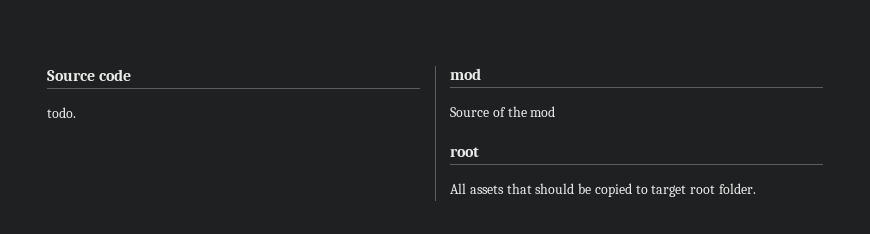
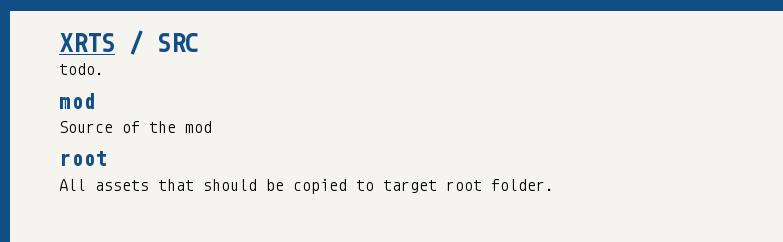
[47,69,132,81] Source code -> [59,30,199,55] XRTS / SRC

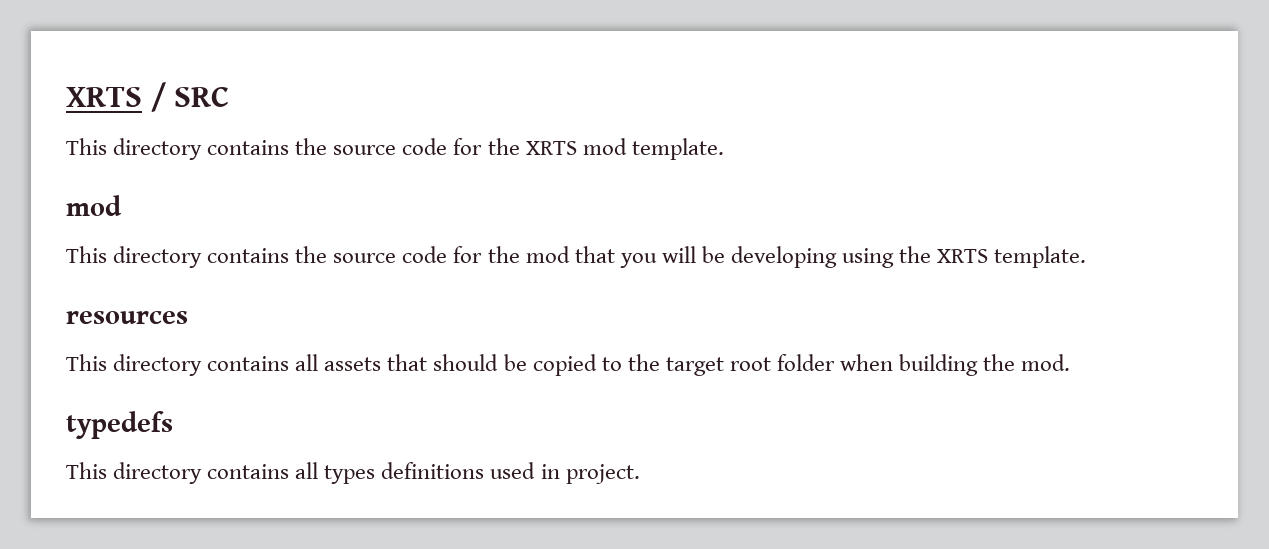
[59,63,104,75] [59,93,95,109] [59,121,212,133] [59,151,107,166] [59,179,86,191] todo. // mod // Source of the mod // root // All -> [66,138,724,160] [66,195,122,216] [66,246,1087,268] [66,311,188,324] [66,354,319,376] This directory contains the source code for the XRTS mod template. // mod // This directory contains the source code for the mod that you will be developing using the XRTS template. // resources // This directory contains all
(374, 185) none -> [627,354,660,371] the
[491,179,554,191] folder. -> [776,354,1071,376] [66,411,173,439] [66,462,640,484] folder when building the mod. // typedefs // This directory contains all types definitions used in project.

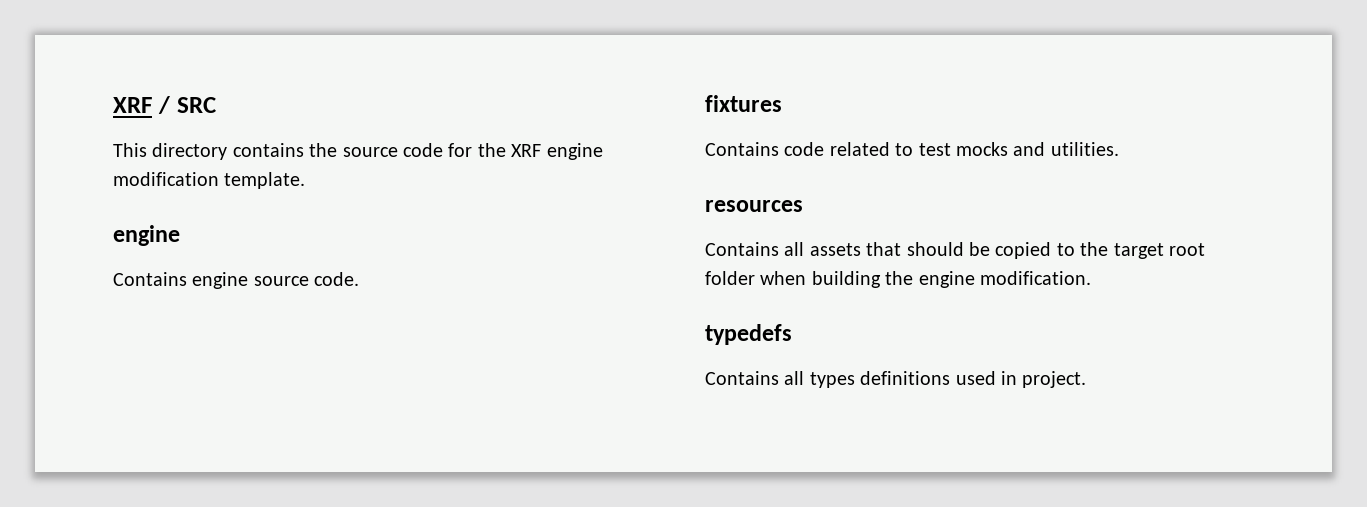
[66,87,142,107] XRTS -> [113,97,152,113] XRF
[525,138,724,160] [66,195,122,216] [66,246,1087,268] [66,311,188,324] [66,354,290,376] XRTS mod template. // mod // This directory contains the source code for the mod that you will be developing using the XRTS template. // resources // This directory contains -> [511,143,603,160] [113,172,306,189] [113,225,180,246] [113,272,360,289] [705,95,782,112] [705,142,1119,156] [705,200,803,212] [705,242,779,256] XRF engine modification template. // engine // Contains engine source code. // fixtures // Contains code related to test mocks and utilities. // resources // Contains
[1021,354,1071,371] mod. -> [918,271,1091,288] engine modification.
[66,462,290,484] This directory contains -> [705,371,779,385] Contains

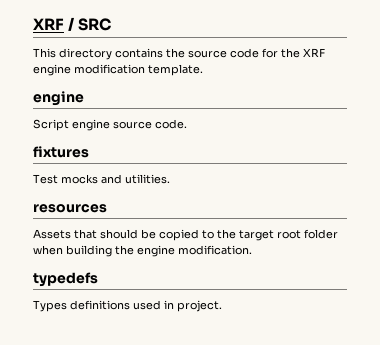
[113,272,187,286] Contains -> [33,119,69,131] Script
[705,142,951,156] Contains code related to test -> [33,174,58,184] Test
[705,242,861,256] Contains all assets -> [33,229,71,239] Assets
[705,371,855,388] Contains all types -> [33,300,67,312] Types

